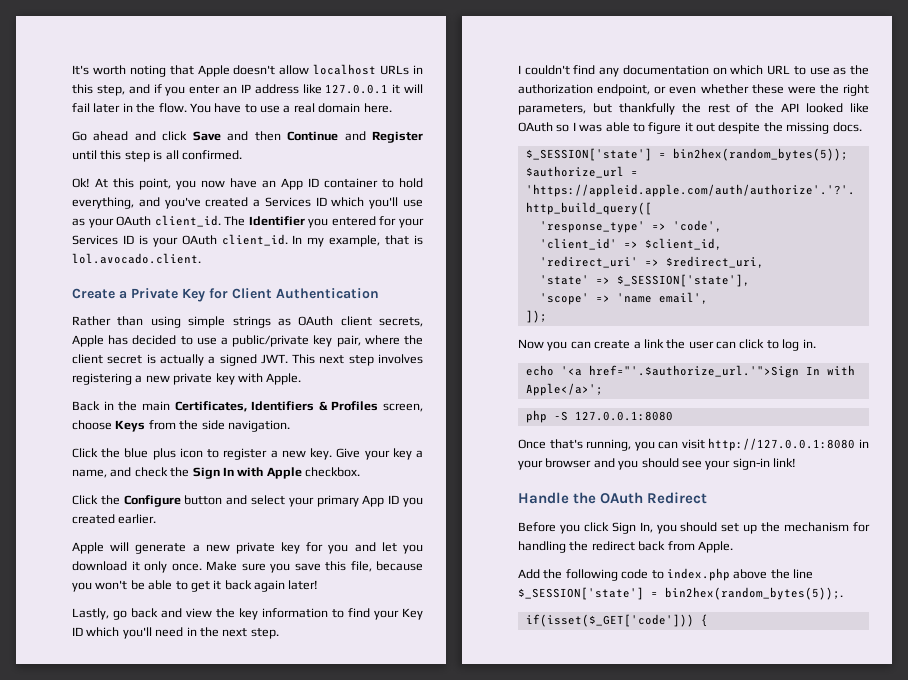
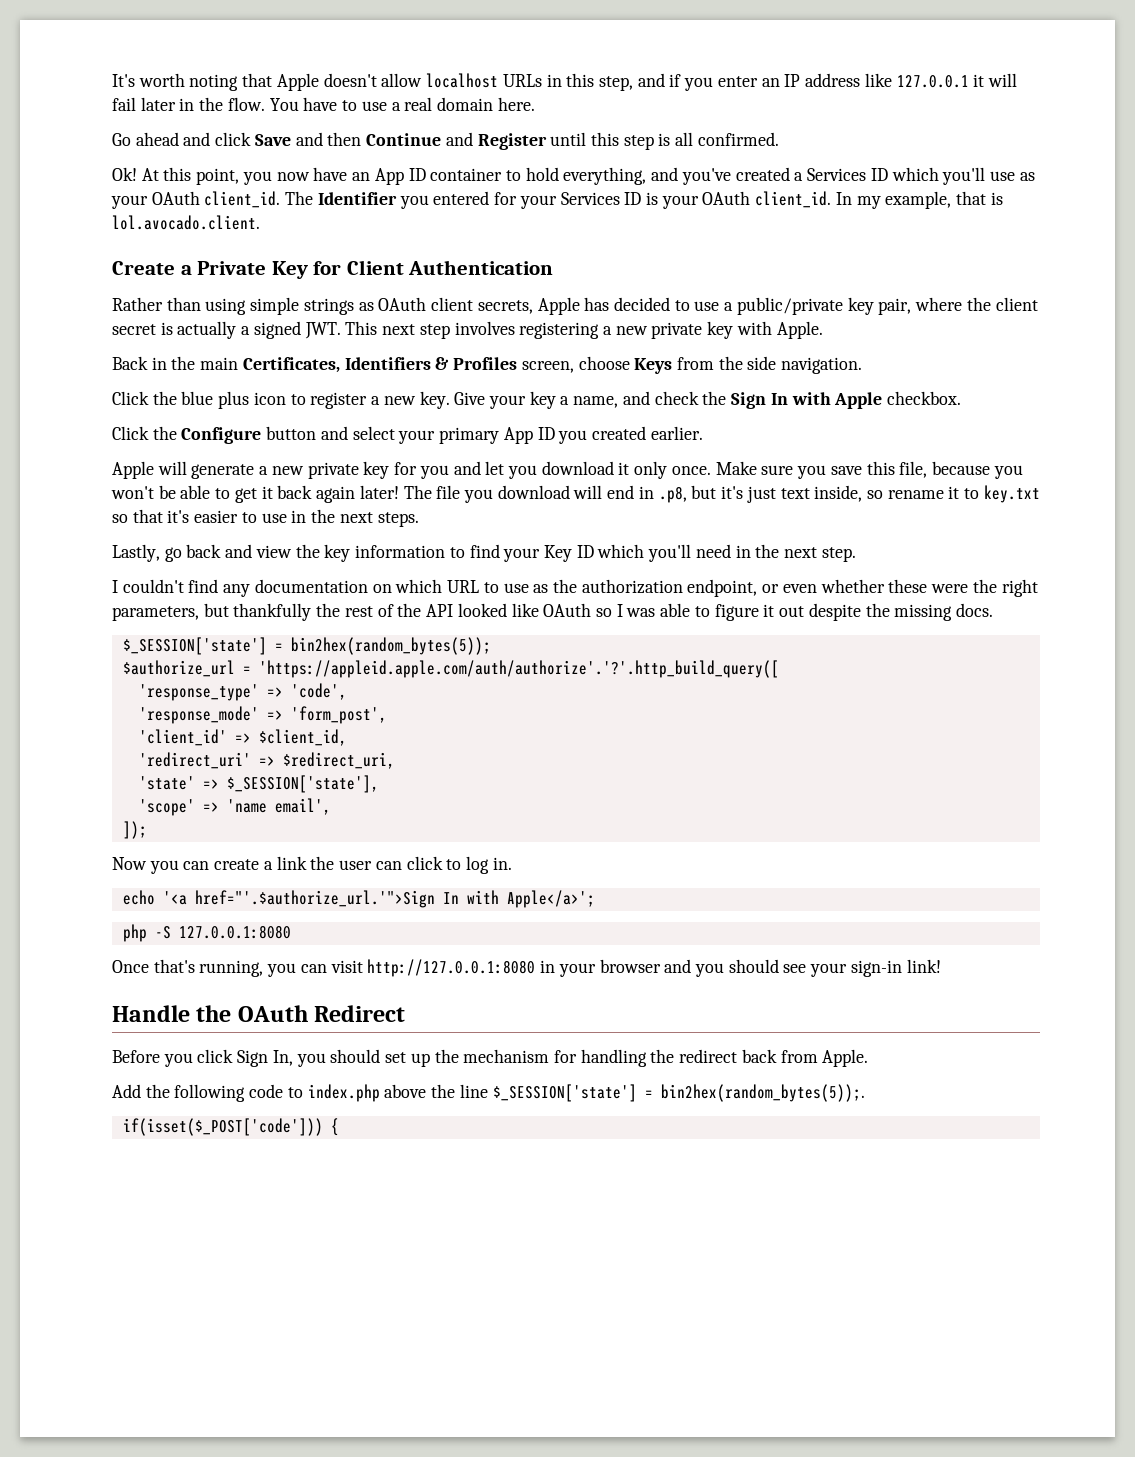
(319, 585) none -> [403,485,1040,503] [112,509,419,527] The file you download will end in .p8, but it's just text inside, so rename it to key.txt so that it's easier to use in the next steps.
(722, 226) none -> [138,706,387,724] // 'response_mode' => 'form_post',
[525,614,694,627] if(isset($_GET['code'])) -> [122,1118,323,1136] if(isset($_POST['code']))

